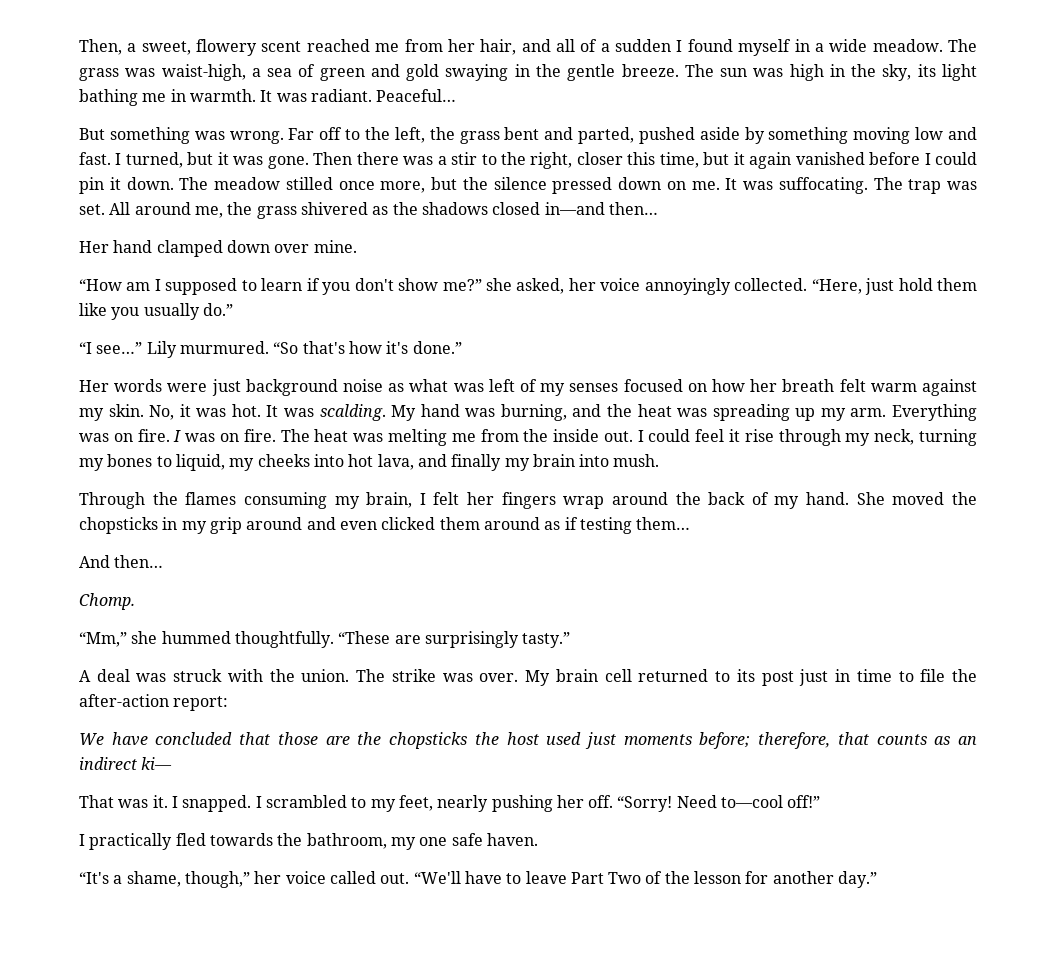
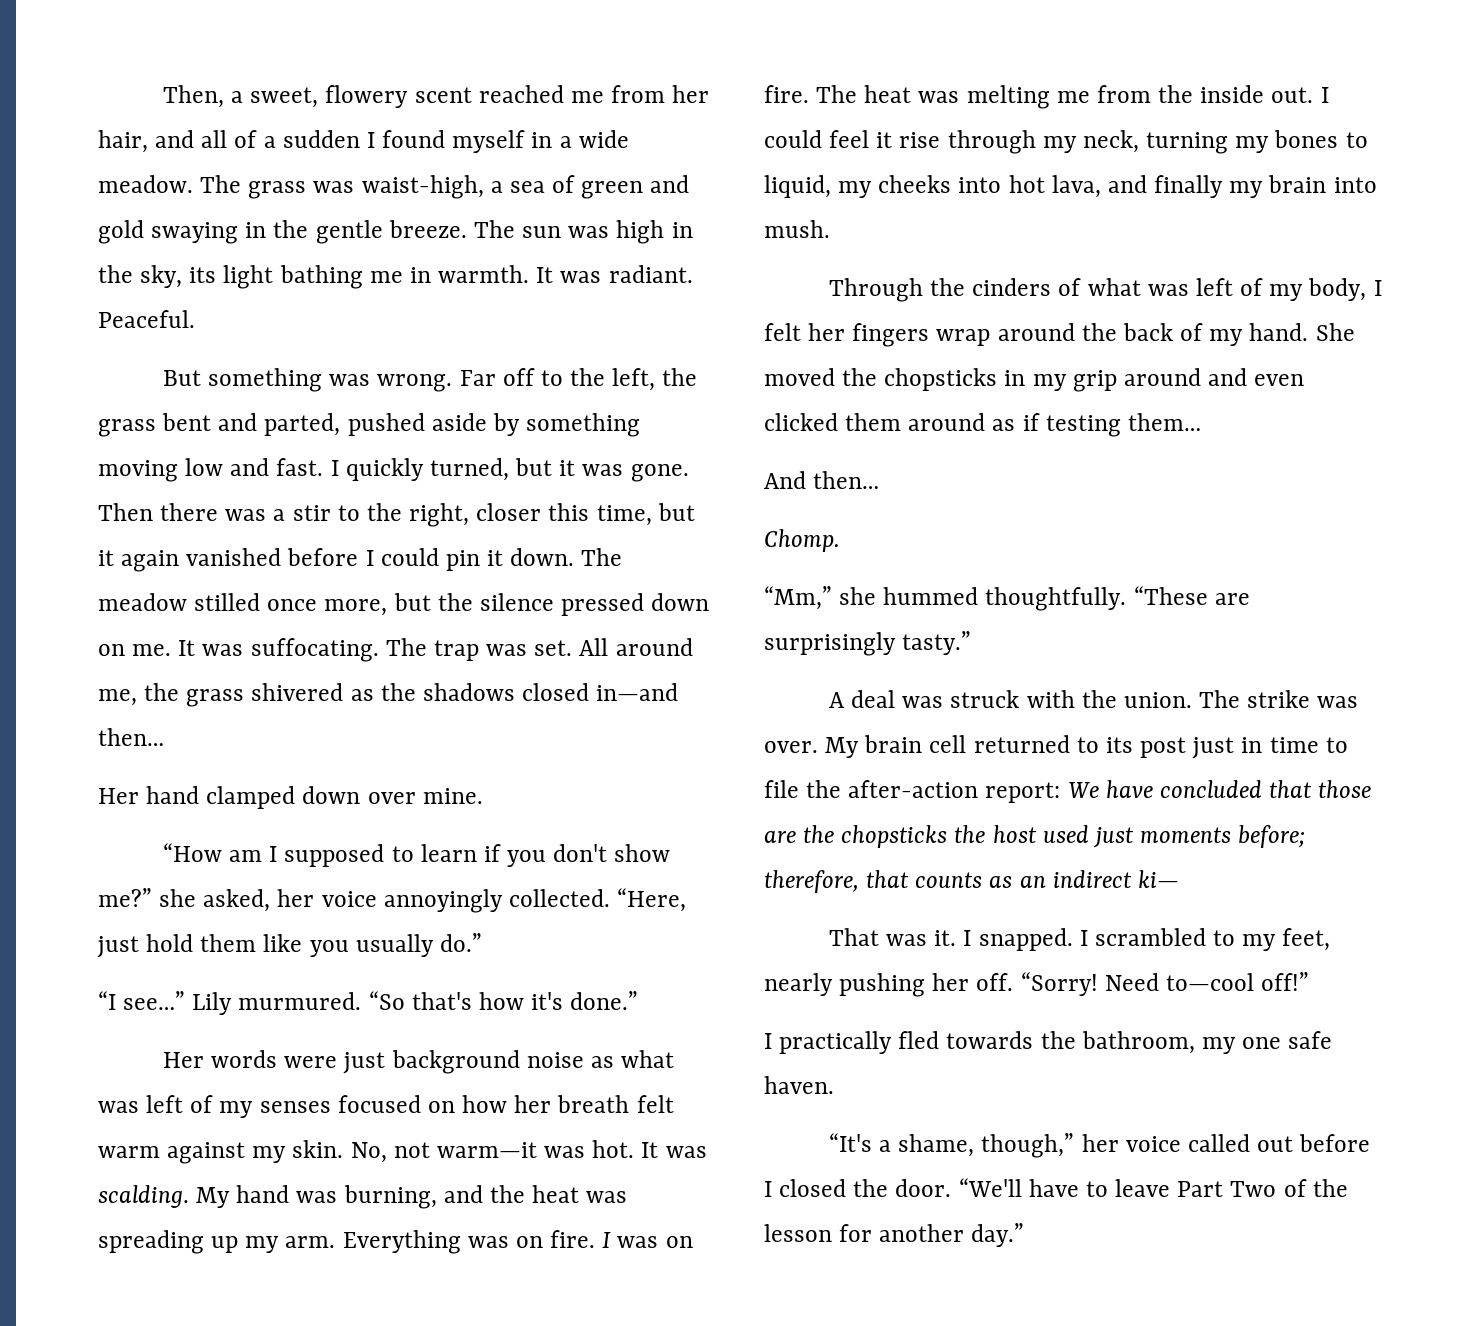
[376,89,457,102] Peaceful… -> [98,310,195,328] Peaceful.
(122, 159) none -> [345,458,424,481] quickly
[179,404,191,417] it -> [393,1142,537,1158] not warm—it
[185,492,413,509] flames consuming my brain, -> [972,278,1367,301] cinders of what was left of my body,
(229, 703) // -> (1061, 792) none
[380,873,410,884] out. -> [1257,1134,1371,1152] [764,1179,952,1197] out before I closed the door.

